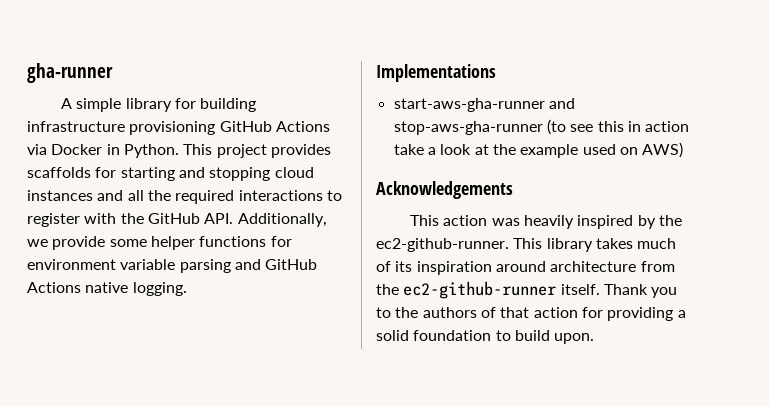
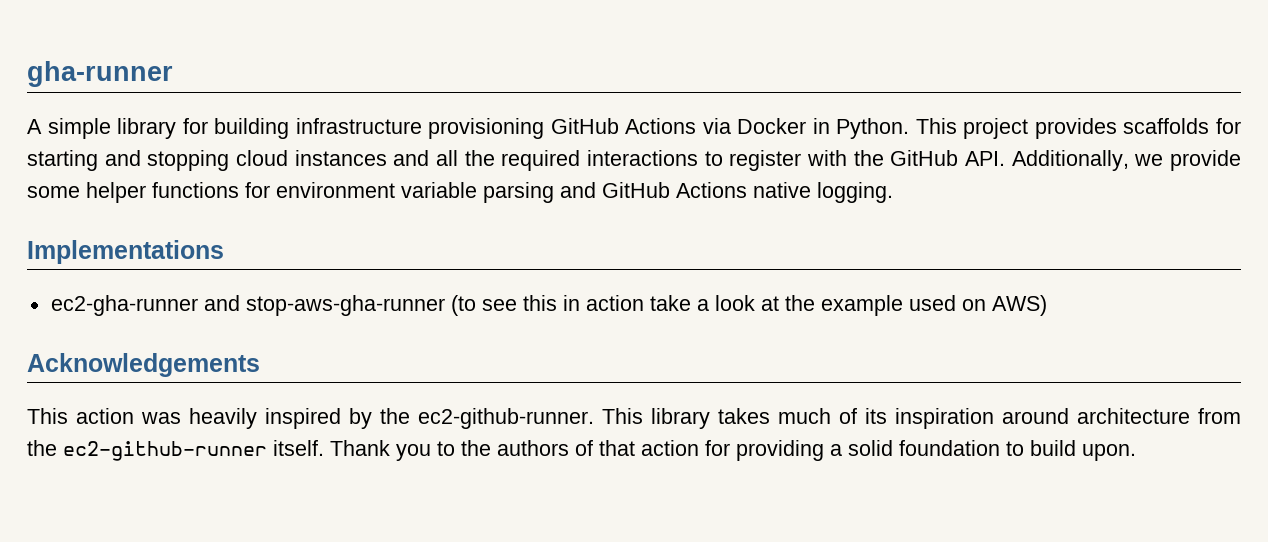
[393,98,545,112] start-aws-gha-runner -> [50,295,198,316] ec2-gha-runner

